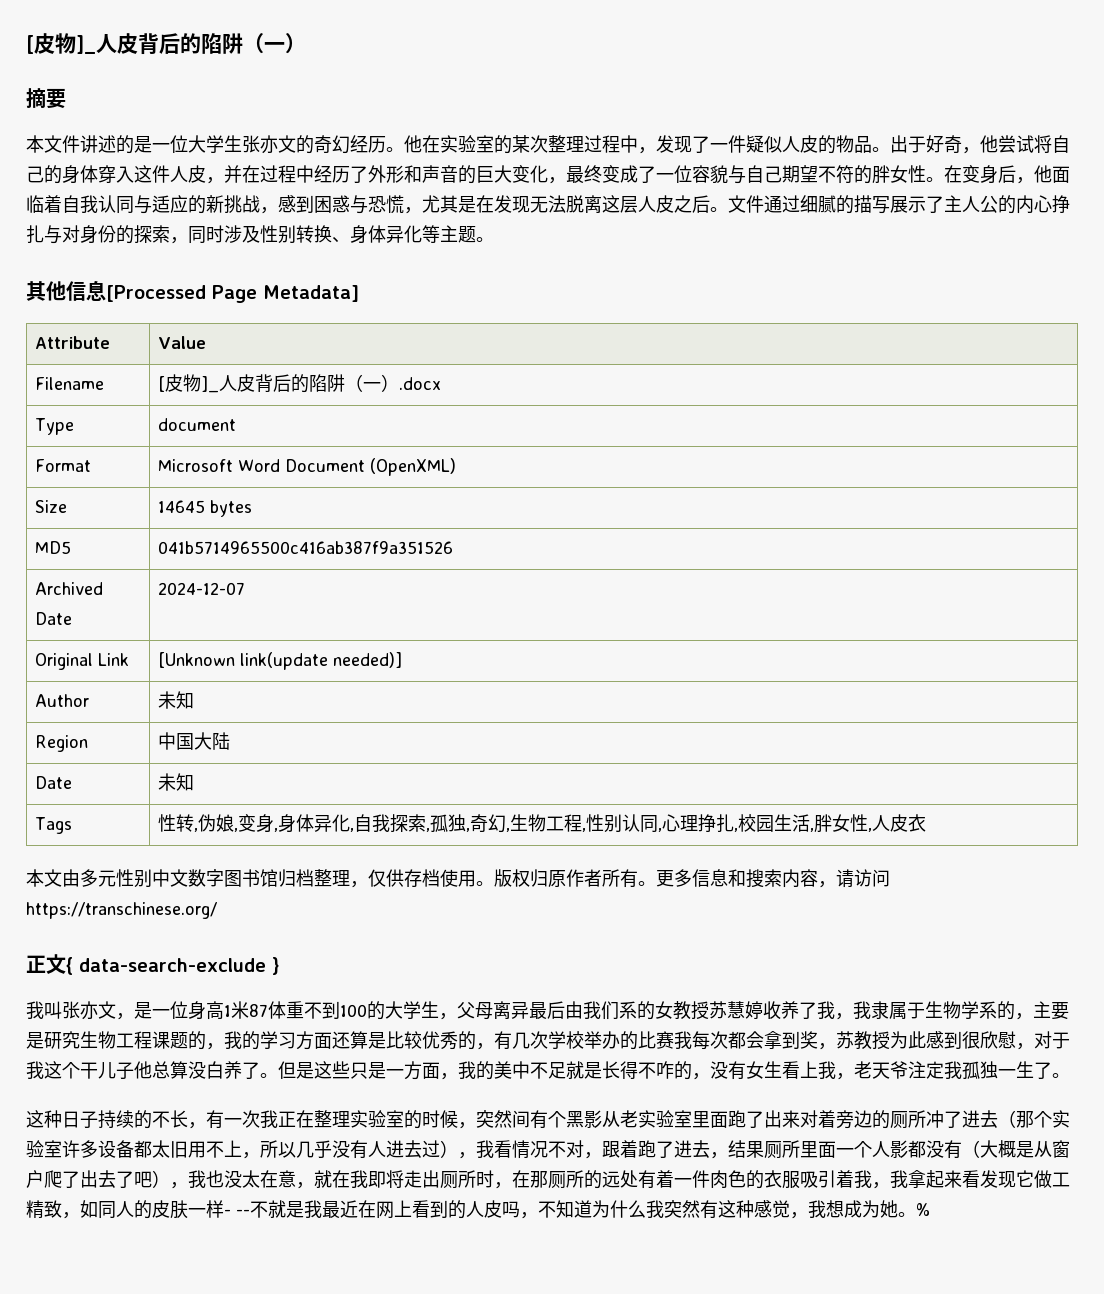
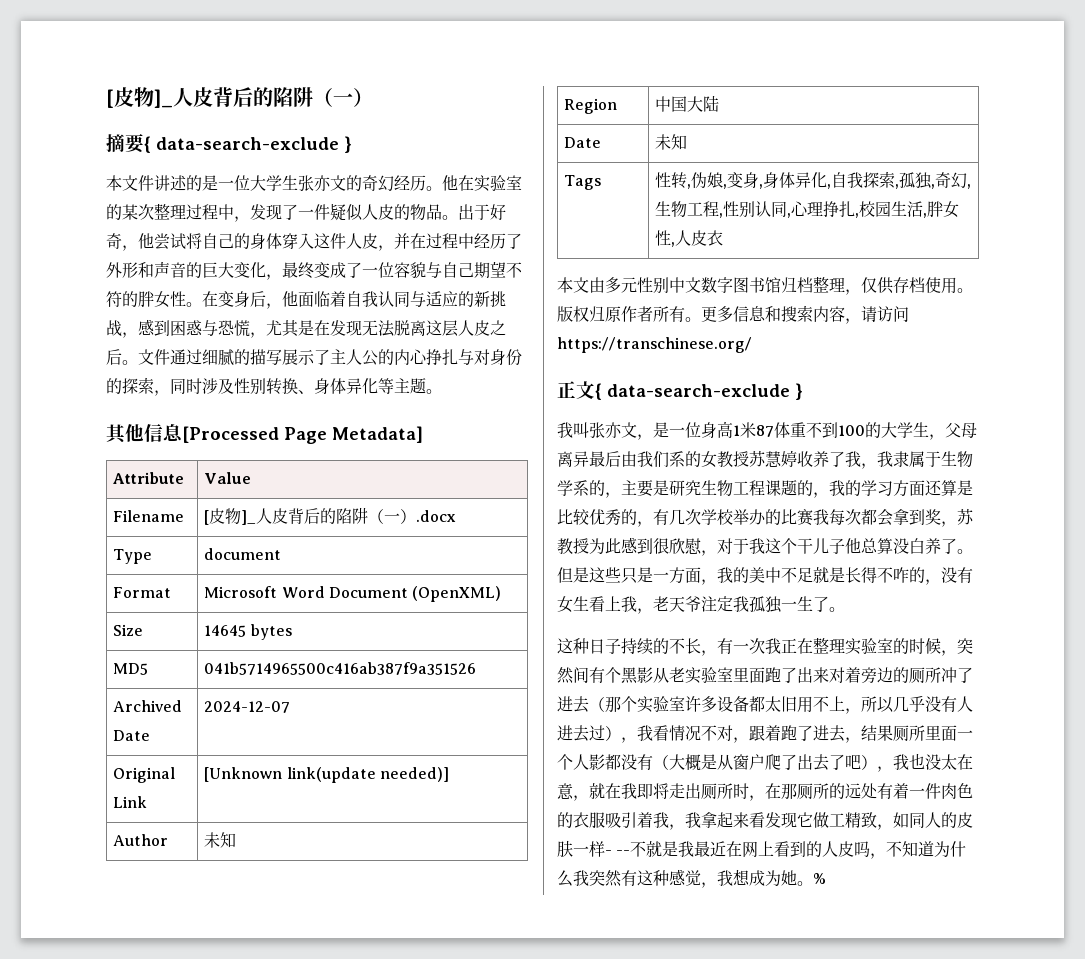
(66, 98) none -> [144,136,352,153] { data-search-exclude }

